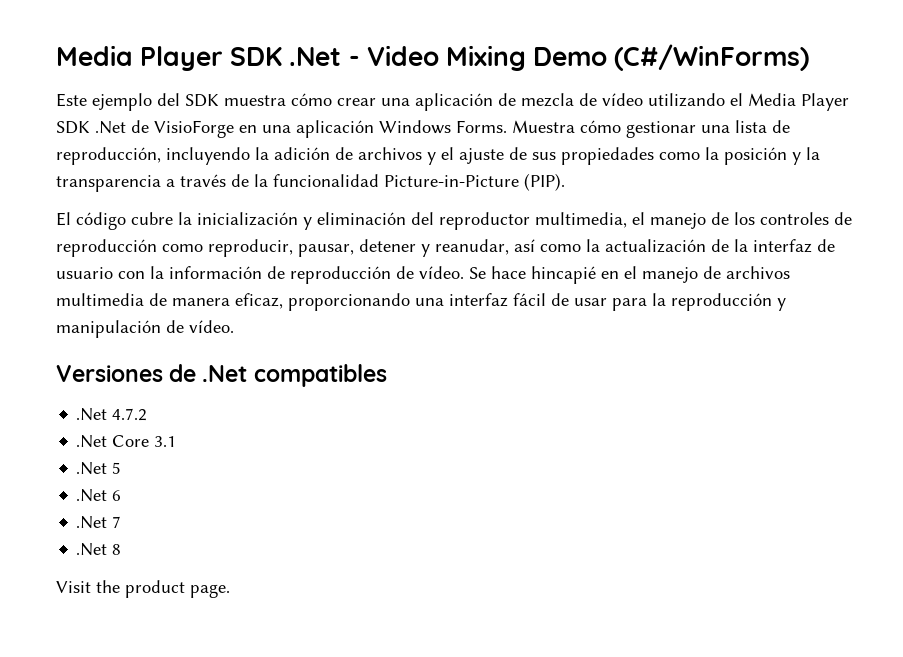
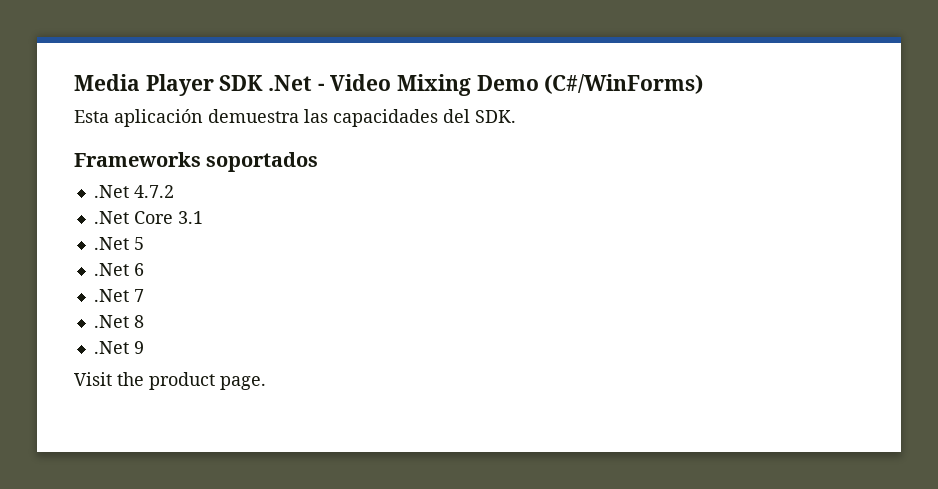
[56,93,849,111] [56,120,790,138] [56,147,820,165] [56,173,565,192] [56,212,852,230] [56,239,835,257] [56,266,790,284] [56,293,786,311] [56,320,234,338] [56,364,387,387] Este ejemplo del SDK muestra cómo crear una aplicación de mezcla de vídeo utilizando el Media Player SDK .Net de VisioForge en una aplicación Windows Forms. Muestra cómo gestionar una lista de reproducción, incluyendo la adición de archivos y el ajuste de sus propiedades como la posición y la transparencia a través de la funcionalidad Picture-in-Picture (PIP). // El código cubre la inicialización y eliminación del reproductor multimedia, el manejo de los controles de reproducción como reproducir, pausar, detener y reanudar, así como la actualización de la interfaz de usuario con la información de reproducción de vídeo. Se hace hincapié en el manejo de archivos multimedia de manera eficaz, proporcionando una interfaz fácil de usar para la reproducción y manipulación de vídeo. // Versiones de .Net compatibles -> [74,109,516,127] [74,152,319,172] Esta aplicación demuestra las capacidades del SDK. // Frameworks soportados
(122, 549) none -> [93,341,144,354] // .Net 9

